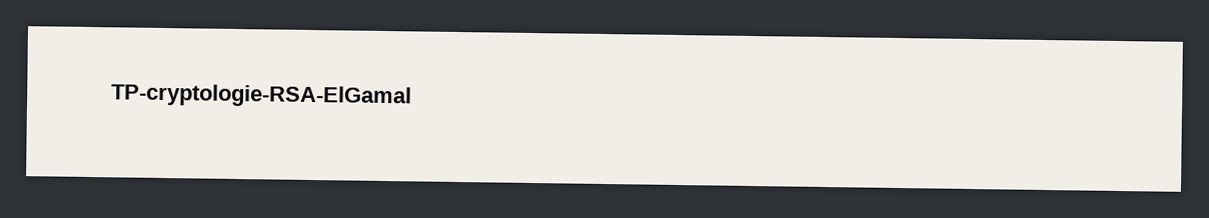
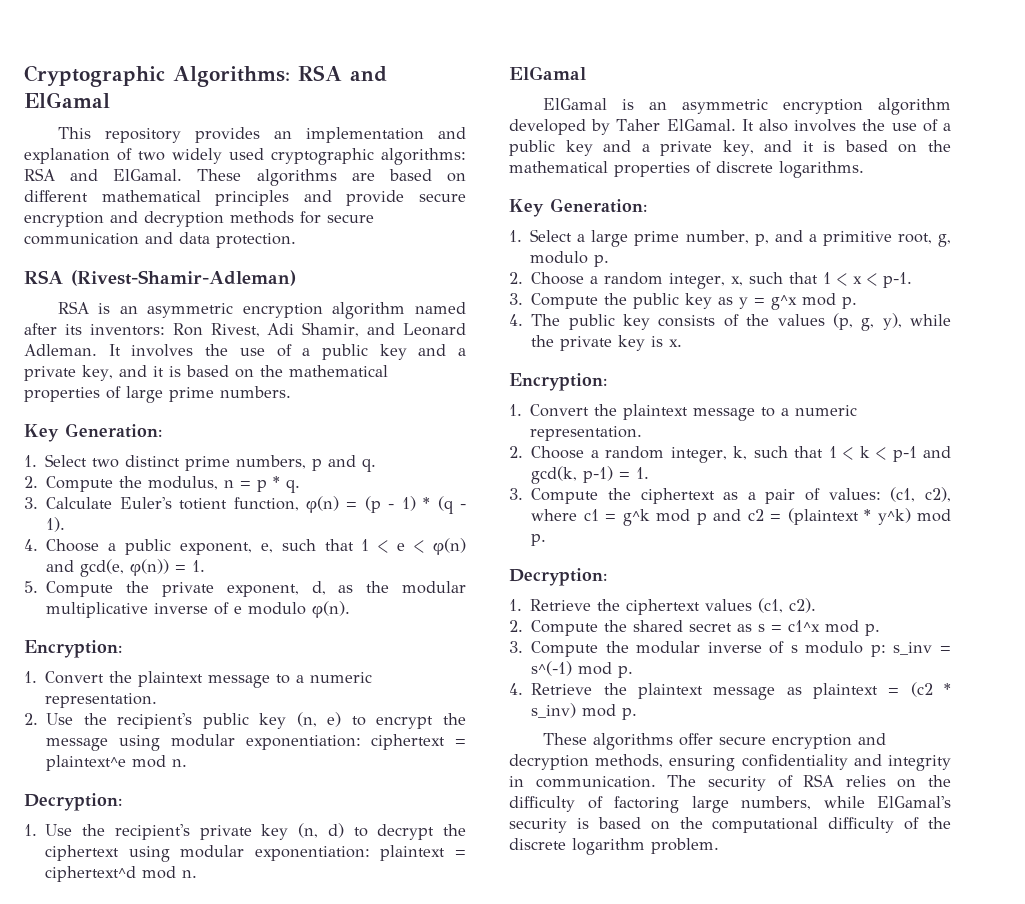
[111,83,412,109] TP-cryptologie-RSA-ElGamal -> [24,65,387,87] [24,92,110,108] [57,127,467,143] [24,148,466,165] [24,168,467,186] [24,190,467,206] [24,211,374,227] [24,232,296,248] [24,270,296,286] [57,301,466,319] [24,322,466,337] [24,344,466,360] [24,365,388,381] [24,386,291,403] [24,423,162,442] [24,454,377,472] [24,476,301,493] [24,496,467,514] [46,517,66,532] [24,538,466,555] [46,559,206,577] [24,581,466,597] [46,601,351,618] [24,640,122,658] [24,671,373,688] [45,693,158,708] [24,712,466,729] [46,734,466,751] [46,755,188,771] [24,793,122,811] [24,823,466,840] [45,845,467,862] [45,866,198,882] [509,66,586,80] [542,98,951,115] [509,119,952,135] [509,140,951,156] [509,161,864,178] [509,198,647,217] [509,229,951,247] [530,251,610,267] [509,272,913,289] [509,293,858,310] [509,313,951,331] [531,335,683,351] [509,373,607,391] [509,404,858,421] [530,426,643,441] [509,446,952,463] [531,466,650,484] [509,487,952,504] [531,508,951,526] [531,534,547,546] [509,568,607,586] [509,598,817,615] [509,620,881,636] [509,641,951,657] [531,661,634,678] [509,682,951,700] [531,703,638,720] [542,733,886,750] [509,754,951,771] [509,774,951,791] [509,796,951,813] [509,817,951,833] [509,838,719,855] Cryptographic Algorithms: RSA and ElGamal // This repository provides an implementation and explanation of two widely used cryptographic algorithms: RSA and ElGamal. These algorithms are based on different mathematical principles and provide secure encryption and decryption methods for secure communication and data protection. // RSA (Rivest-Shamir-Adleman) // RSA is an asymmetric encryption algorithm named after its inventors: Ron Rivest, Adi Shamir, and Leonard Adleman. It involves the use of a public key and a private key, and it is based on the mathematical properties of large prime numbers. // Key Generation: // 1. Select two distinct prime numbers, p and q. // 2. Compute the modulus, n = p * q. // 3. Calculate Euler's totient function, φ(n) = (p - 1) * (q - 1). // 4. Choose a public exponent, e, such that 1 < e < φ(n) and gcd(e, φ(n)) = 1. // 5. Compute the private exponent, d, as the modular multiplicative inverse of e modulo φ(n). // Encryption: // 1. Convert the plaintext message to a numeric representation. // 2. Use the recipient's public key (n, e) to encrypt the message using modular exponentiation: ciphertext = plaintext^e mod n. // Decryption: // 1. Use the recipient's private key (n, d) to decrypt the ciphertext using modular exponentiation: plaintext = ciphertext^d mod n. // ElGamal // ElGamal is an asymmetric encryption algorithm developed by Taher ElGamal. It also involves the use of a public key and a private key, and it is based on the mathematical properties of discrete logarithms. // Key Generation: // 1. Select a large prime number, p, and a primitive root, g, modulo p. // 2. Choose a random integer, x, such that 1 < x < p-1. // 3. Compute the public key as y = g^x mod p. // 4. The public key consists of the values (p, g, y), while the private key is x. // Encryption: // 1. Convert the plaintext message to a numeric representation. // 2. Choose a random integer, k, such that 1 < k < p-1 and gcd(k, p-1) = 1. // 3. Compute the ciphertext as a pair of values: (c1, c2), where c1 = g^k mod p and c2 = (plaintext * y^k) mod p. // Decryption: // 1. Retrieve the ciphertext values (c1, c2). // 2. Compute the shared secret as s = c1^x mod p. // 3. Compute the modular inverse of s modulo p: s_inv = s^(-1) mod p. // 4. Retrieve the plaintext message as plaintext = (c2 * s_inv) mod p. // These algorithms offer secure encryption and decryption methods, ensuring confidentiality and integrity in communication. The security of RSA relies on the difficulty of factoring large numbers, while ElGamal's security is based on the computational difficulty of the discrete logarithm problem.

